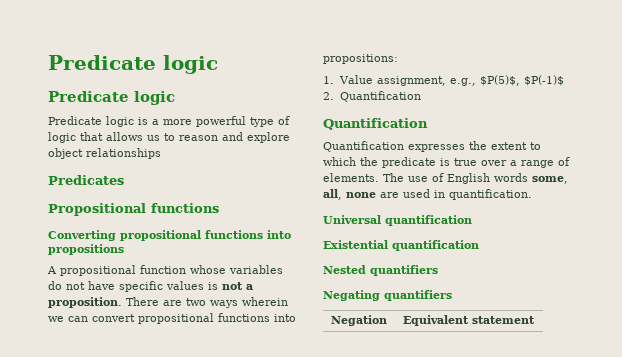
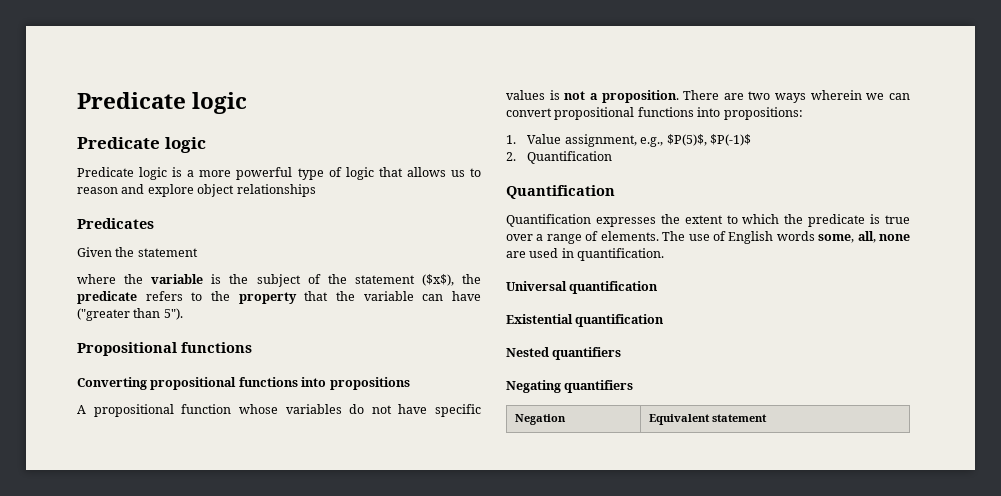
(124, 180) none -> [77,247,198,257] [77,274,481,287] [77,291,482,304] [77,308,183,321] // Given the statement // where the variable is the subject of the statement ($x$), the predicate refers to the property that the variable can have ("greater than 5").

